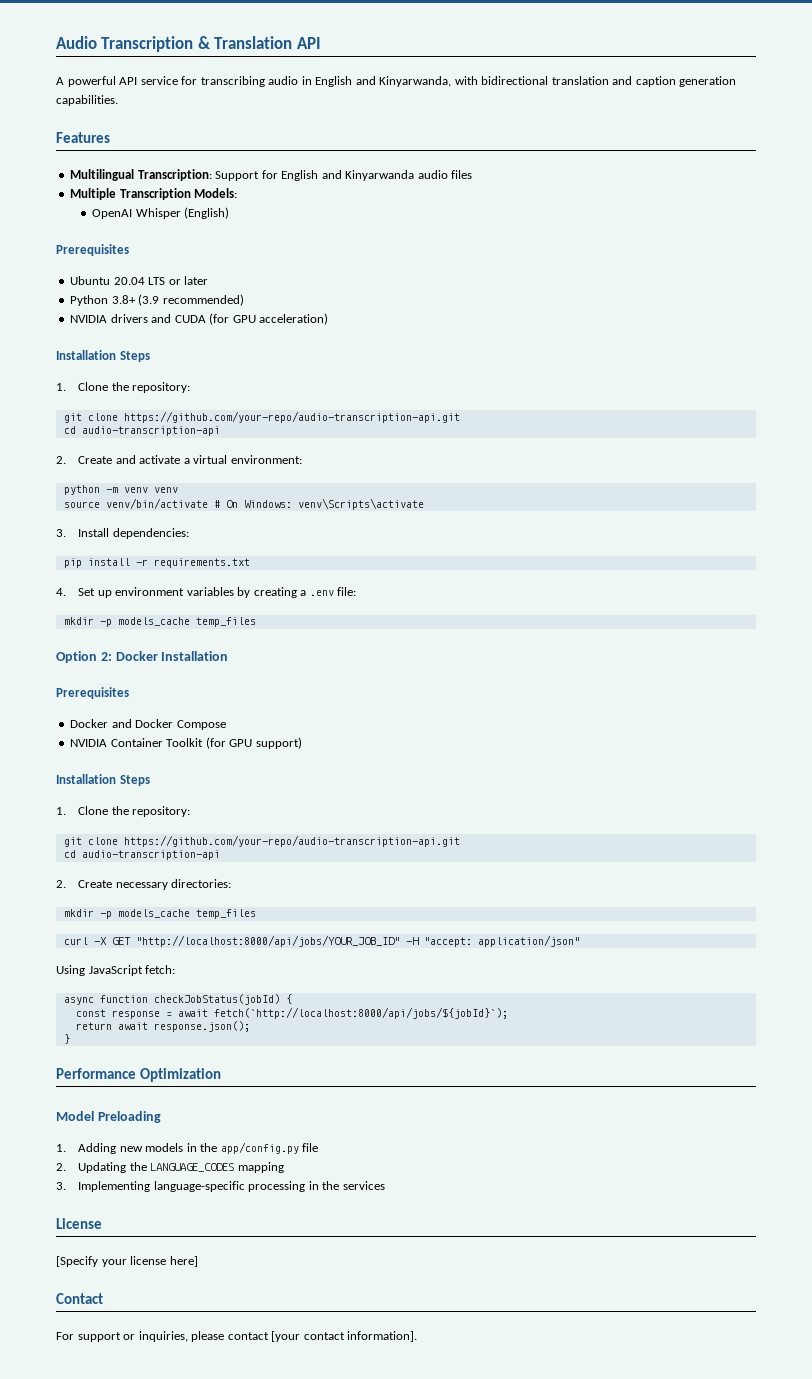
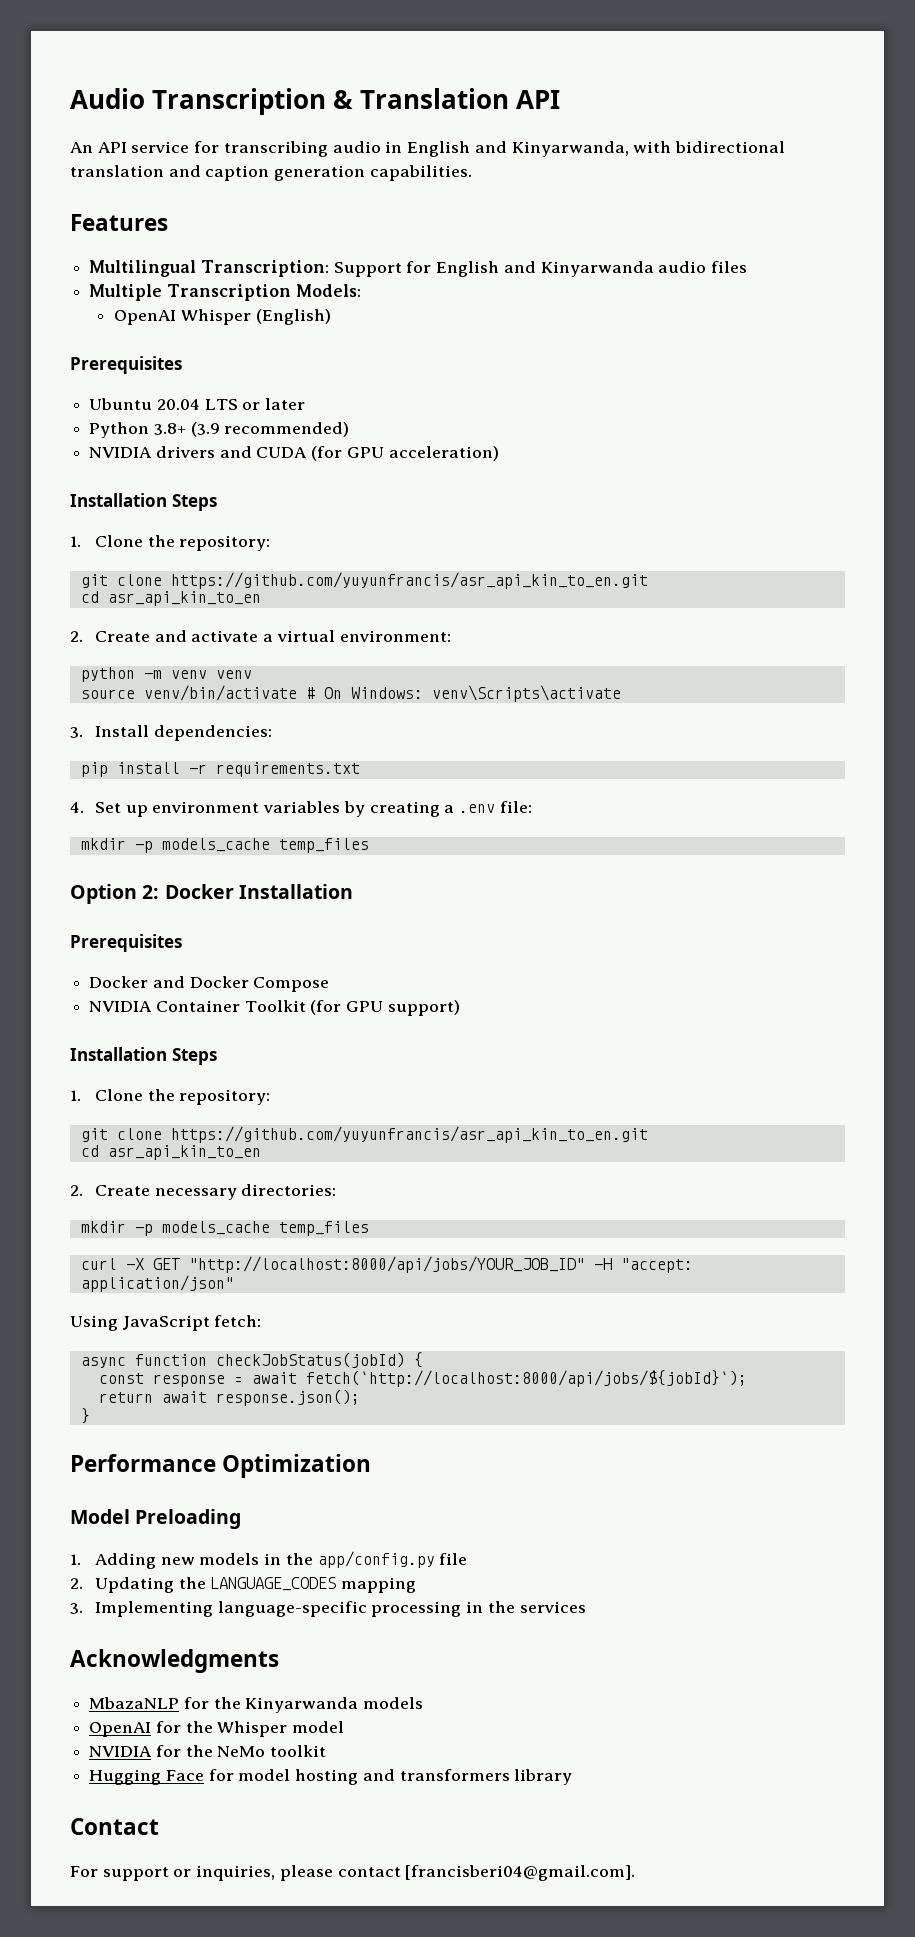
[56,76,116,87] A powerful -> [70,142,93,153] An
[123,411,460,423] [63,426,220,436] https://github.com/your-repo/audio-transcription-api.git // cd audio-transcription-api -> [170,572,648,589] [80,591,261,606] https://github.com/yuyunfrancis/asr_api_kin_to_en.git // cd asr_api_kin_to_en
[123,835,460,847] [63,850,220,860] https://github.com/your-repo/audio-transcription-api.git // cd audio-transcription-api -> [170,1126,648,1143] [80,1145,261,1160] https://github.com/yuyunfrancis/asr_api_kin_to_en.git // cd asr_api_kin_to_en
[56,1218,102,1229] [56,1256,198,1267] License // [Specify your license here] -> [70,1649,279,1673] [89,1697,424,1713] [89,1721,345,1737] [89,1745,327,1757] [89,1769,573,1785] Acknowledgments // MbazaNLP for the Kinyarwanda models // OpenAI for the Whisper model // NVIDIA for the NeMo toolkit // Hugging Face for model hosting and transformers library
[271,1331,418,1342] [your contact information]. -> [405,1865,636,1881] [francisberi04@gmail.com].

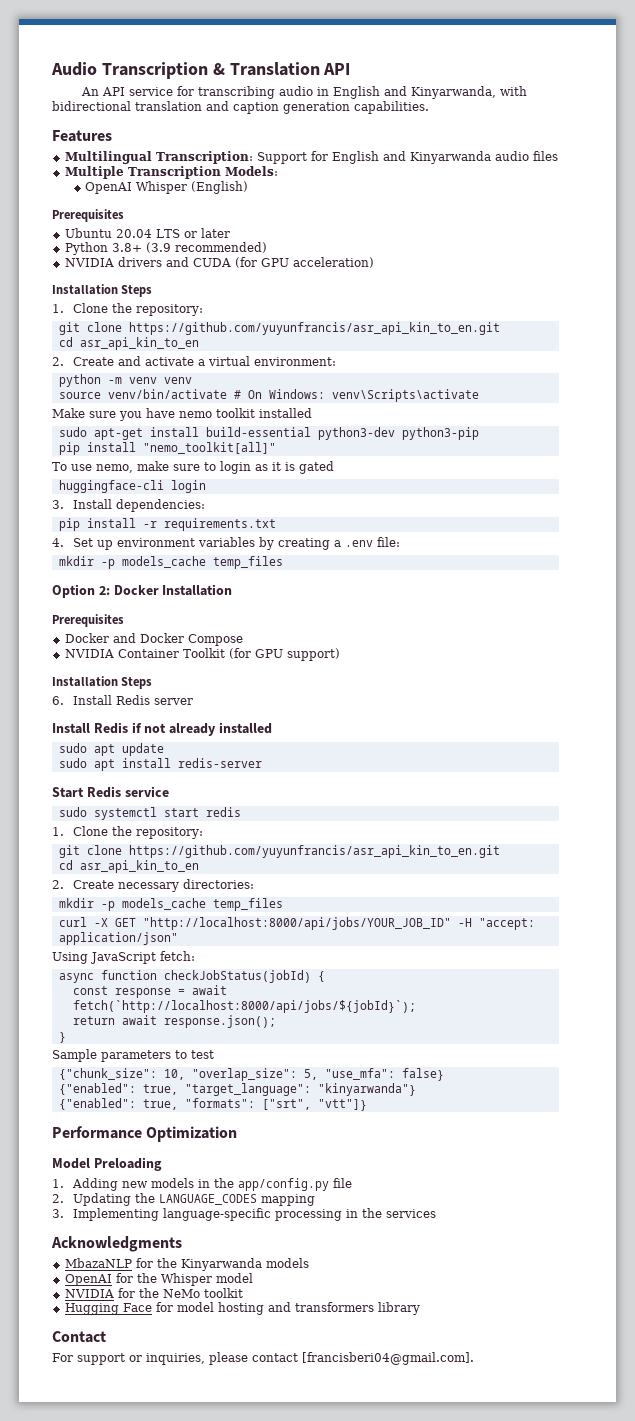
(621, 693) none -> [52,408,312,421] [58,427,479,440] [58,442,276,455] [52,461,334,474] [58,480,206,493] // Make sure you have nemo toolkit installed // sudo apt-get install build-essential python3-dev python3-pip // pip install "nemo_toolkit[all]" // To use nemo, make sure to login as it is gated // huggingface-cli login
(217, 1056) none -> [52,695,193,705] [52,722,272,736] [58,743,164,756] [58,758,262,771] [52,786,169,798] [58,807,241,820] // 6. Install Redis server // Install Redis if not already installed // sudo apt update // sudo apt install redis-server // Start Redis service // sudo systemctl start redis
(90, 1416) none -> [52,1049,214,1062] [58,1068,444,1081] [58,1083,416,1096] [58,1098,367,1111] // Sample parameters to test // {"chunk_size": 10, "overlap_size": 5, "use_mfa": false} // {"enabled": true, "target_language": "kinyarwanda"} // {"enabled": true, "formats": ["srt", "vtt"]}

